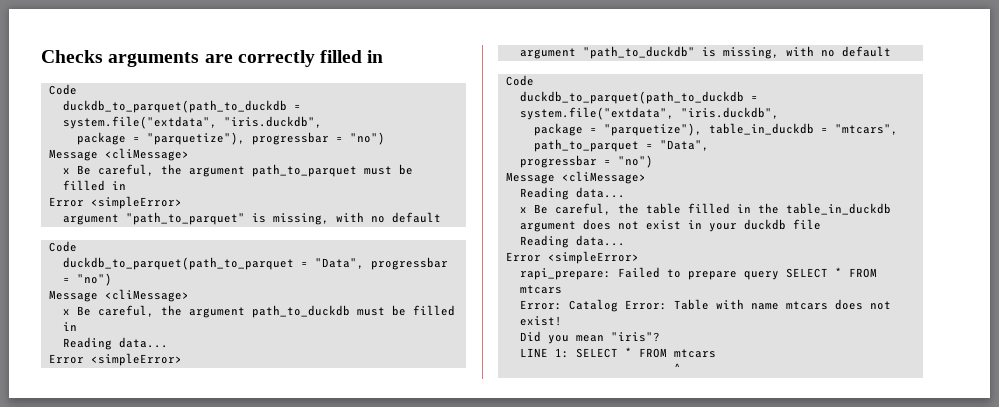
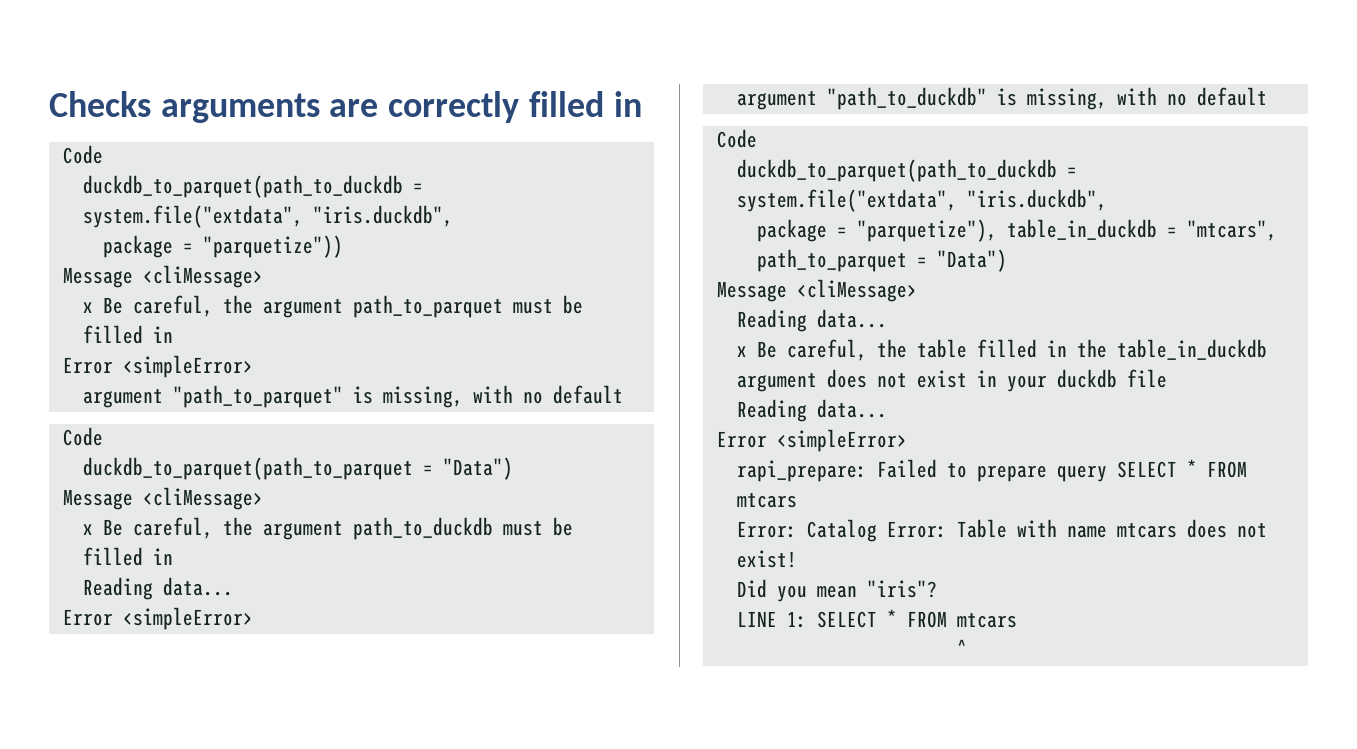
[146,132,385,145] "parquetize"), progressbar = "no") -> [202,235,343,258] "parquetize"))
[314,257,448,270] [62,273,112,286] "Data", progressbar = "no") -> [442,457,513,480] "Data")
[659,140,709,151] [519,155,653,168] "Data", // progressbar = "no") -> [936,249,1007,272] "Data")

